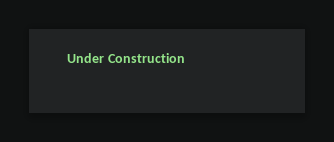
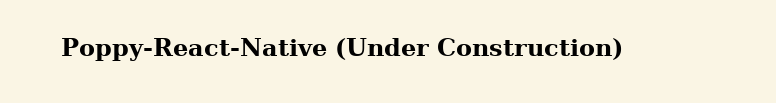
[67,53,185,63] Under Construction -> [61,38,623,61] Poppy-React-Native (Under Construction)

